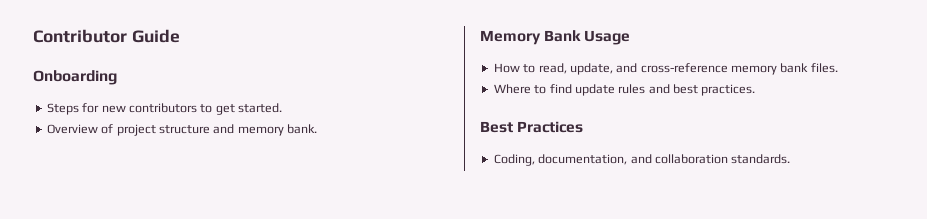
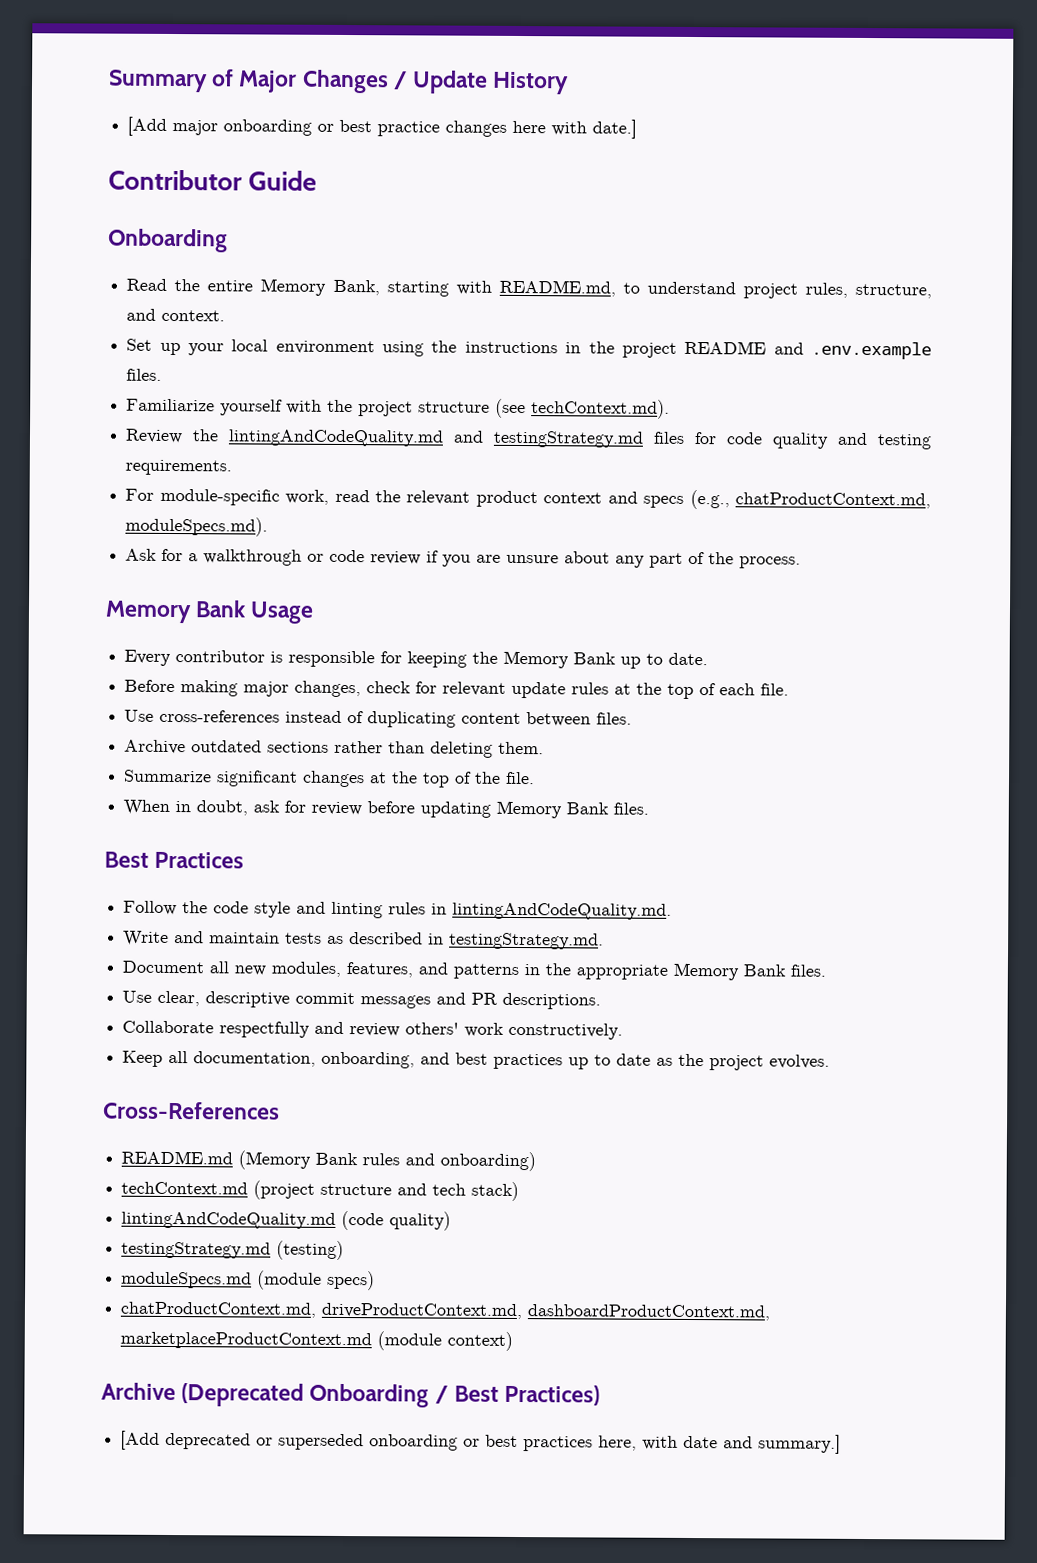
[33,29,180,43] [33,70,117,85] [46,103,282,115] [46,124,317,136] [480,30,631,45] [493,63,838,75] [493,84,756,96] [480,121,584,133] [493,154,791,166] Contributor Guide // Onboarding // Steps for new contributors to get started. // Overview of project structure and memory bank. // Memory Bank Usage // How to read, update, and cross-reference memory bank files. // Where to find update rules and best practices. // Best Practices // Coding, documentation, and collaboration standards. -> [108,69,570,95] [127,116,638,139] [108,169,318,191] [108,228,228,253] [126,278,932,299] [126,308,226,322] [126,338,933,360] [126,368,163,381] [126,398,671,419] [125,428,933,450] [125,459,233,476] [125,488,931,510] [125,516,269,537] [125,548,802,569] [105,600,315,624] [124,649,709,669] [124,679,790,700] [124,709,633,728] [124,739,545,758] [123,769,536,788] [123,799,650,819] [104,851,245,869] [123,900,673,920] [123,930,605,950] [122,960,827,981] [122,990,602,1010] [122,1020,624,1040] [122,1050,831,1071] [103,1101,280,1120] [121,1150,537,1172] [121,1180,520,1202] [121,1210,452,1231] [121,1240,345,1261] [121,1270,376,1291] [120,1301,771,1321] [120,1331,514,1351] [101,1382,601,1408] [120,1430,842,1454] Summary of Major Changes / Update History // [Add major onboarding or best practice changes here with date.] // Contributor Guide // Onboarding // Read the entire Memory Bank, starting with README.md, to understand project rules, structure, and context. // Set up your local environment using the instructions in the project README and .env.example files. // Familiarize yourself with the project structure (see techContext.md). // Review the lintingAndCodeQuality.md and testingStrategy.md files for code quality and testing requirements. // For module-specific work, read the relevant product context and specs (e.g., chatProductContext.md, moduleSpecs.md). // Ask for a walkthrough or code review if you are unsure about any part of the process. // Memory Bank Usage // Every contributor is responsible for keeping the Memory Bank up to date. // Before making major changes, check for relevant update rules at the top of each file. // Use cross-references instead of duplicating content between files. // Archive outdated sections rather than deleting them. // Summarize significant changes at the top of the file. // When in doubt, ask for review before updating Memory Bank files. // Best Practices // Follow the code style and linting rules in lintingAndCodeQuality.md. // Write and maintain tests as described in testingStrategy.md. // Document all new modules, features, and patterns in the appropriate Memory Bank files. // Use clear, descriptive commit messages and PR descriptions. // Collaborate respectfully and review others' work constructively. // Keep all documentation, onboarding, and best practices up to date as the project evolves. // Cross-References // README.md (Memory Bank rules and onboarding) // techContext.md (project structure and tech stack) // lintingAndCodeQuality.md (code quality) // testingStrategy.md (testing) // moduleSpecs.md (module specs) // chatProductContext.md, driveProductContext.md, dashboardProductContext.md, marketplaceProductContext.md (module context) // Archive (Deprecated Onboarding / Best Practices) // [Add deprecated or superseded onboarding or best practices here, with date and summary.]

